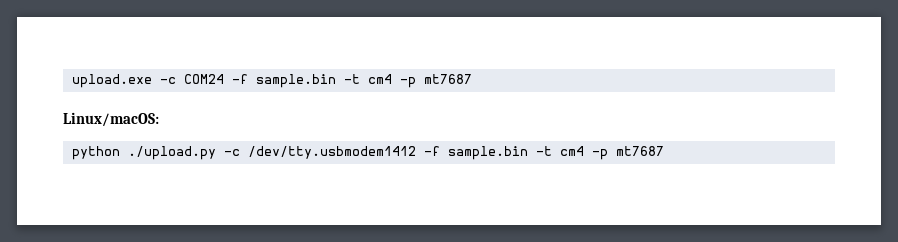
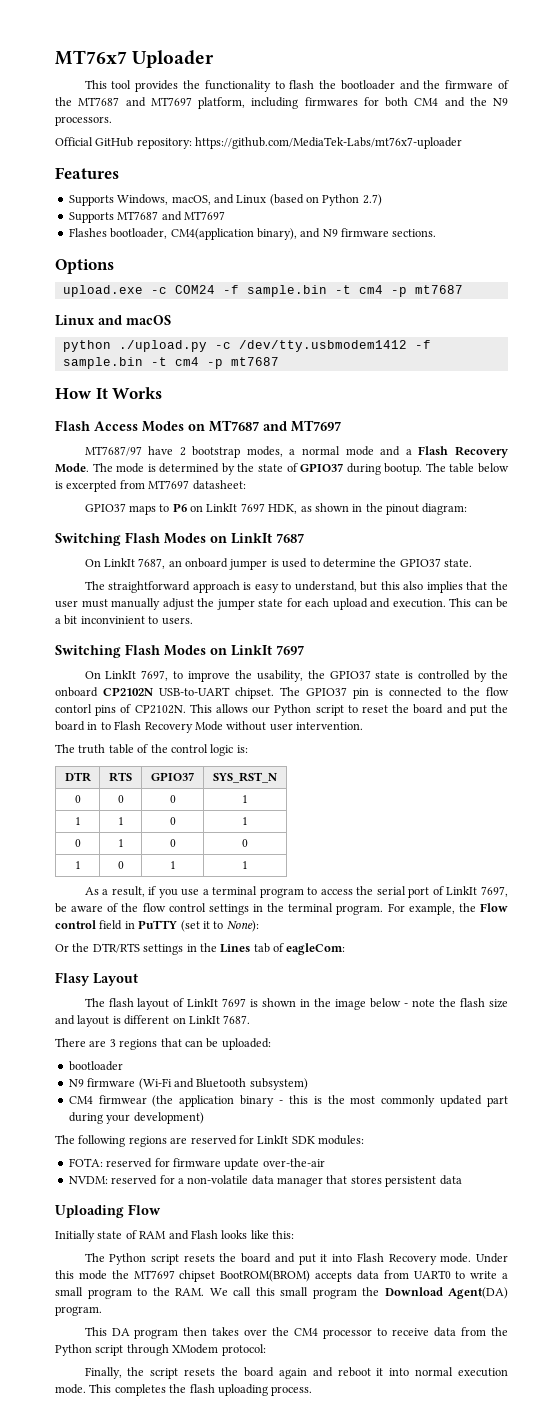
(71, 81) none -> [55,50,215,68] [84,80,509,92] [55,97,508,109] [55,116,112,126] [55,137,463,149] [55,167,119,179] [68,194,382,206] [68,211,225,223] [68,228,437,240] [55,259,114,274] MT76x7 Uploader // This tool provides the functionality to flash the bootloader and the firmware of the MT7687 and MT7697 platform, including firmwares for both CM4 and the N9 processors. // Official GitHub repository: https://github.com/MediaTek-Labs/mt76x7-uploader // Features // Supports Windows, macOS, and Linux (based on Python 2.7) // Supports MT7687 and MT7697 // Flashes bootloader, CM4(application binary), and N9 firmware sections. // Options //
[63,112,159,127] Linux/macOS: -> [55,315,171,326] Linux and macOS
(664, 151) none -> [55,387,163,399] [55,420,341,432] [84,446,509,458] [55,463,509,475] [55,480,246,492] [84,503,468,515] [55,532,304,546] [84,558,473,570] [84,581,508,593] [55,598,508,610] [55,615,193,625] [55,644,304,658] [84,670,509,682] [55,687,509,699] [55,704,508,716] [55,721,363,733] [55,744,248,756] [64,772,91,782] [109,772,132,782] [151,772,194,781] [213,772,277,783] [74,795,81,803] [117,795,124,803] [169,795,176,803] [242,795,249,803] [74,817,81,825] [117,817,124,825] [169,817,176,825] [242,817,249,825] [74,839,81,847] [117,839,124,847] [169,839,176,847] [242,839,249,847] [74,861,81,869] [117,861,124,869] [169,861,176,869] [242,861,249,869] [84,886,509,898] [55,903,509,915] [55,920,259,932] [55,943,346,955] [55,972,138,986] [84,998,509,1010] [55,1015,251,1027] [55,1038,271,1050] [68,1061,123,1071] [68,1078,308,1090] [68,1095,509,1107] [68,1112,204,1124] [55,1135,364,1147] [68,1158,325,1170] [68,1175,462,1187] [55,1204,161,1218] [55,1230,294,1242] [84,1253,509,1265] [55,1270,508,1282] [55,1287,508,1299] [55,1306,102,1316] [84,1327,509,1339] [55,1344,266,1356] [84,1367,509,1379] [55,1384,313,1396] // How It Works // Flash Access Modes on MT7687 and MT7697 // MT7687/97 have 2 bootstrap modes, a normal mode and a Flash Recovery Mode. The mode is determined by the state of GPIO37 during bootup. The table below is excerpted from MT7697 datasheet: // GPIO37 maps to P6 on LinkIt 7697 HDK, as shown in the pinout diagram: // Switching Flash Modes on LinkIt 7687 // On LinkIt 7687, an onboard jumper is used to determine the GPIO37 state. // The straightforward approach is easy to understand, but this also implies that the user must manually adjust the jumper state for each upload and execution. This can be a bit inconvinient to users. // Switching Flash Modes on LinkIt 7697 // On LinkIt 7697, to improve the usability, the GPIO37 state is controlled by the onboard CP2102N USB-to-UART chipset. The GPIO37 pin is connected to the flow contorl pins of CP2102N. This allows our Python script to reset the board and put the board in to Flash Recovery Mode without user intervention. // The truth table of the control logic is: // DTR | RTS | GPIO37 | SYS_RST_N // 0 | 0 | 0 | 1 // 1 | 1 | 0 | 1 // 0 | 1 | 0 | 0 // 1 | 0 | 1 | 1 // As a result, if you use a terminal program to access the serial port of LinkIt 7697, be aware of the flow control settings in the terminal program. For example, the Flow control field in PuTTY (set it to None): // Or the DTR/RTS settings in the Lines tab of eagleCom: // Flasy Layout // The flash layout of LinkIt 7697 is shown in the image below - note the flash size and layout is different on LinkIt 7687. // There are 3 regions that can be uploaded: // bootloader // N9 firmware (Wi-Fi and Bluetooth subsystem) // CM4 firmwear (the application binary - this is the most commonly updated part during your development) // The following regions are reserved for LinkIt SDK modules: // FOTA: reserved for firmware update over-the-air // NVDM: reserved for a non-volatile data manager that stores persistent data // Uploading Flow // Initially state of RAM and Flash looks like this: // The Python script resets the board and put it into Flash Recovery mode. Under this mode the MT7697 chipset BootROM(BROM) accepts data from UART0 to write a small program to the RAM. We call this small program the Download Agent(DA) program. // This DA program then takes over the CM4 processor to receive data from the Python script through XModem protocol: // Finally, the script resets the board again and reboot it into normal execution mode. This completes the flash uploading process.

